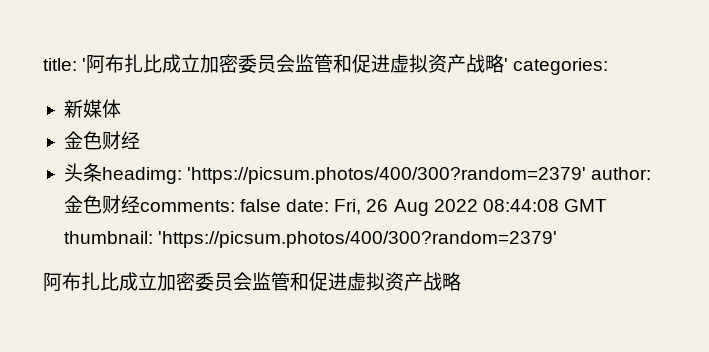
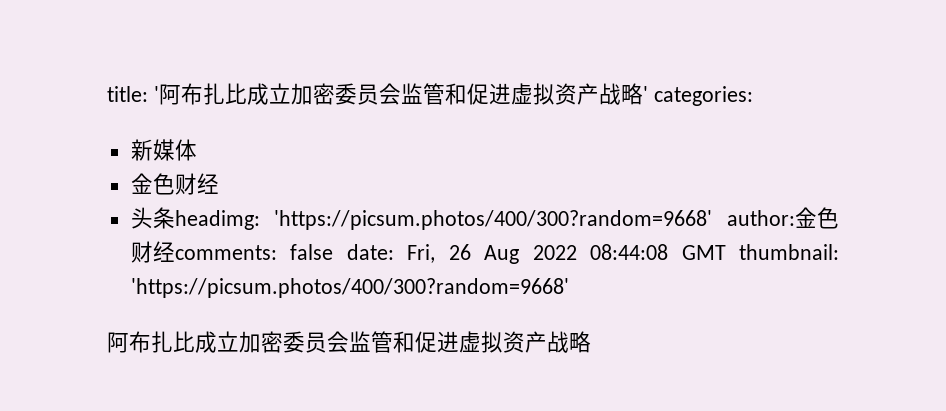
[187,167,587,184] 'https://picsum.photos/400/300?random=2379' -> [274,210,713,230] 'https://picsum.photos/400/300?random=9668'
[158,231,558,248] 'https://picsum.photos/400/300?random=2379' -> [130,278,569,298] 'https://picsum.photos/400/300?random=9668'

